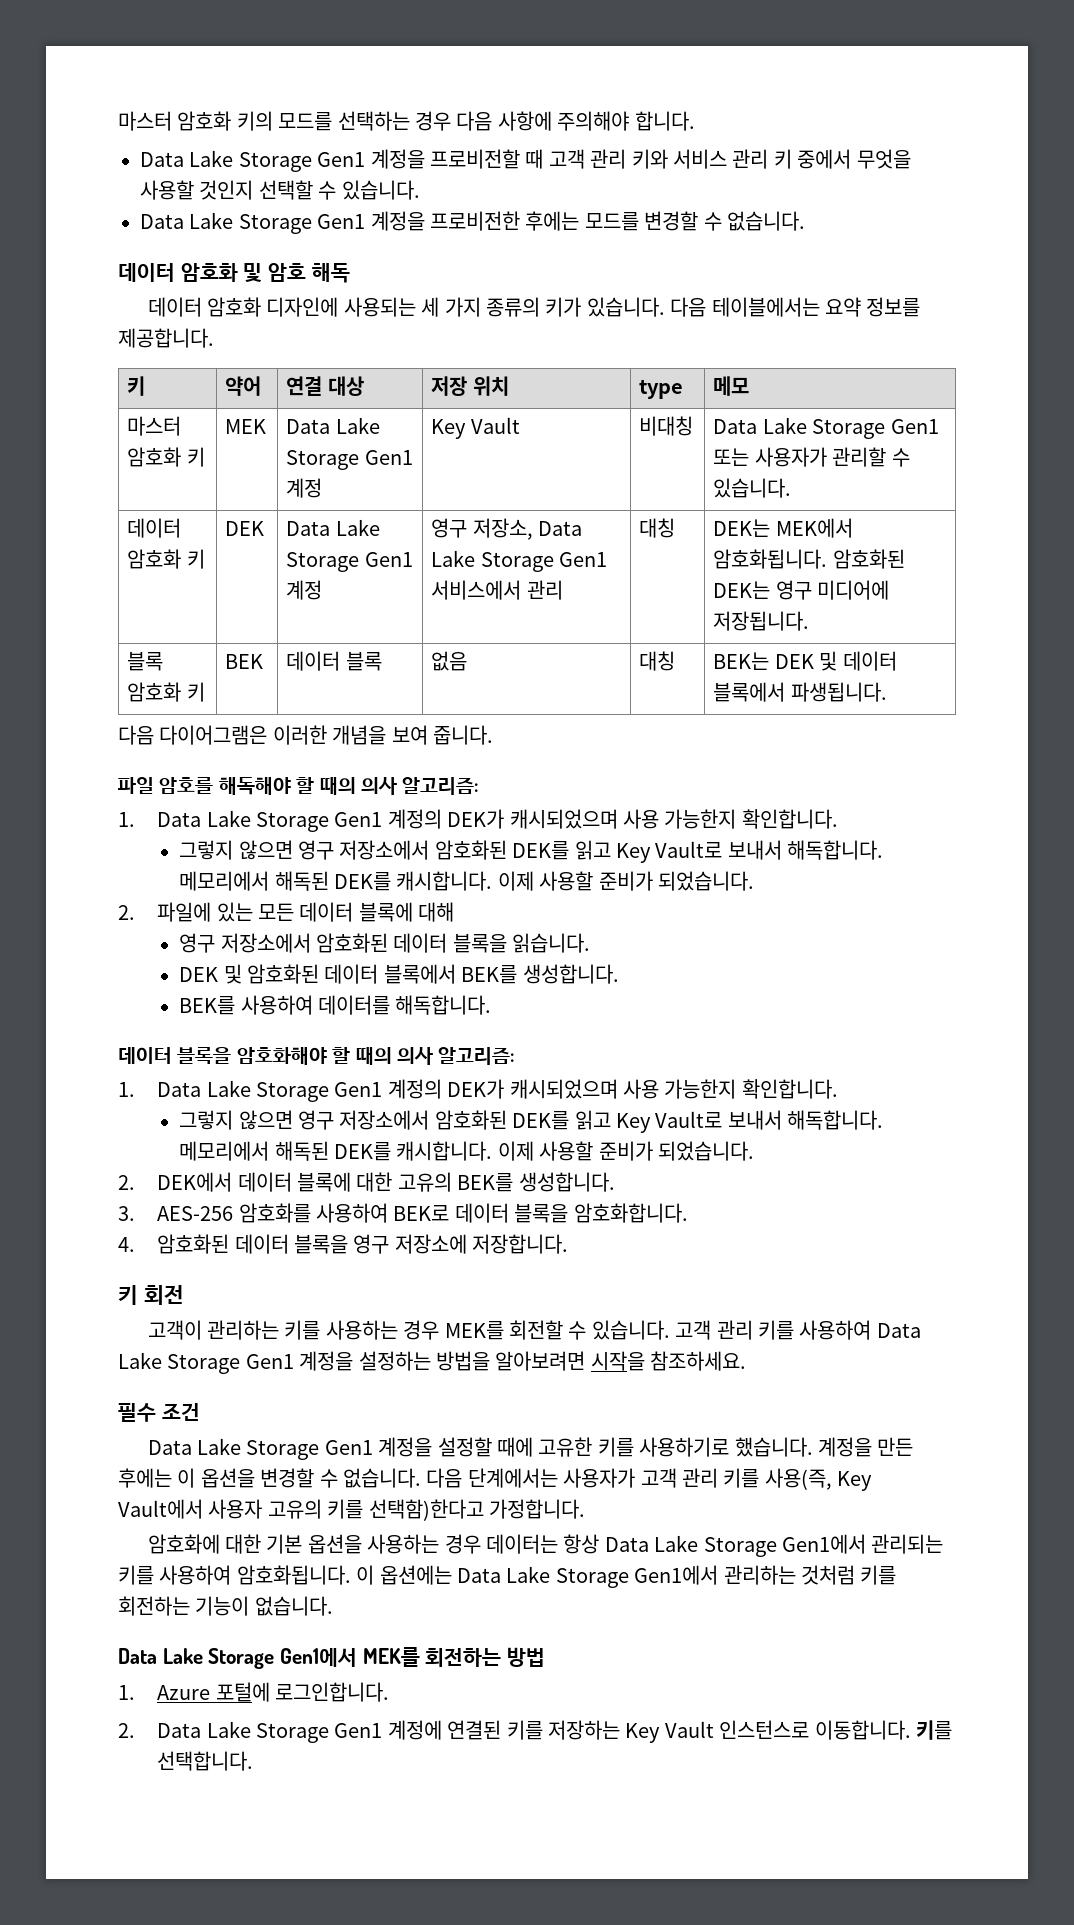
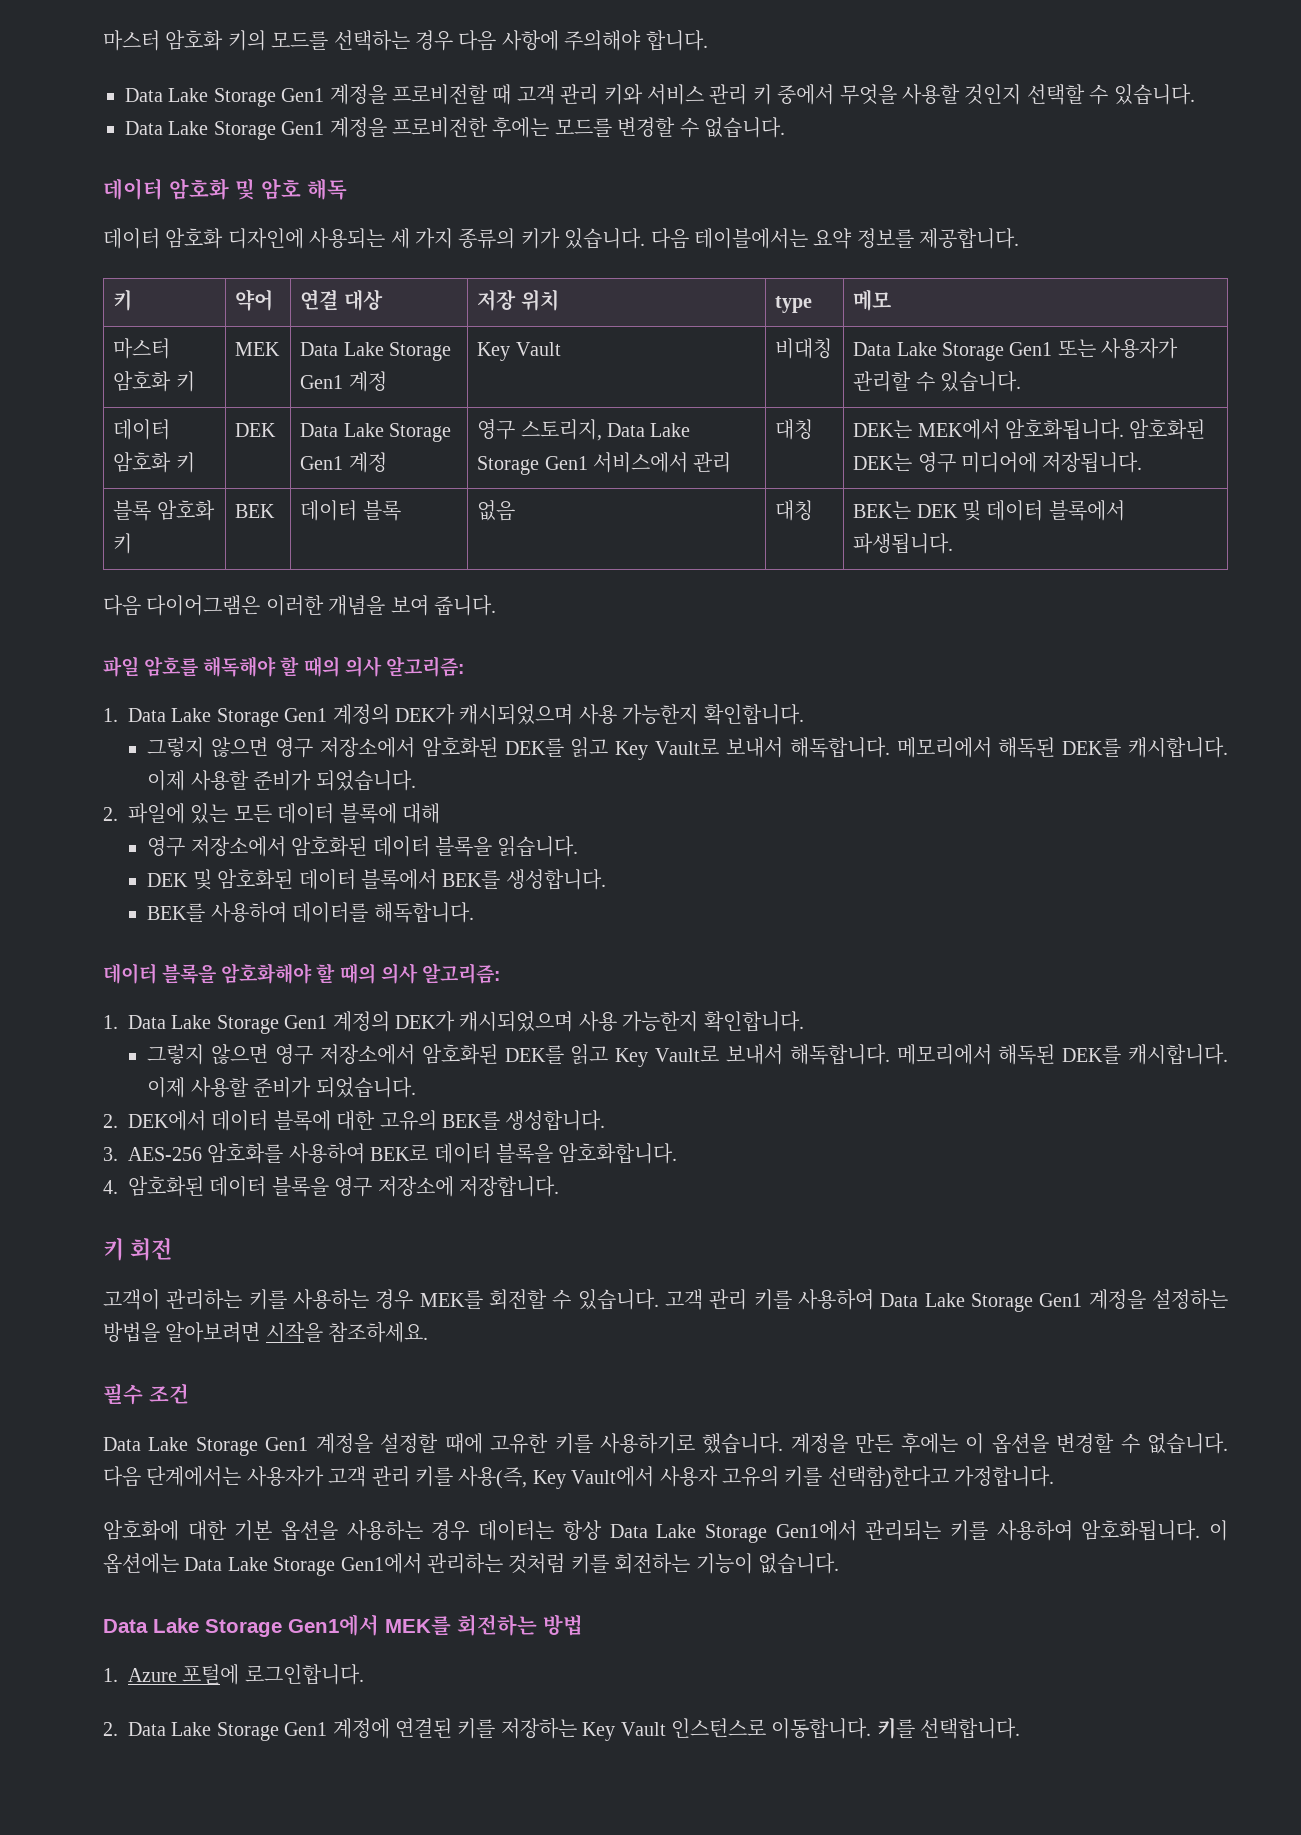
[472,518,533,540] 저장소, -> [520,419,602,441] 스토리지,

